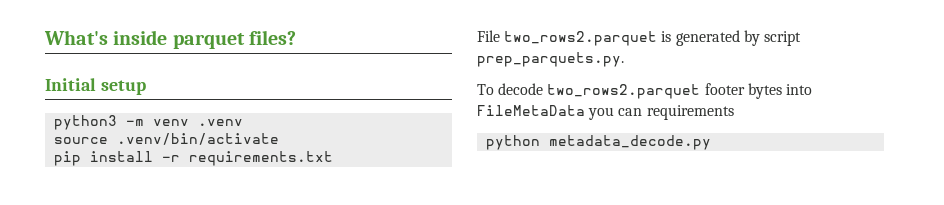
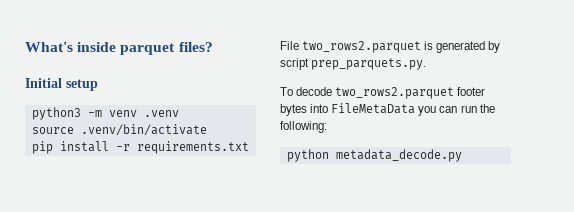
[646,105,734,120] requirements -> [460,104,495,113] [280,121,327,133] run the following:

